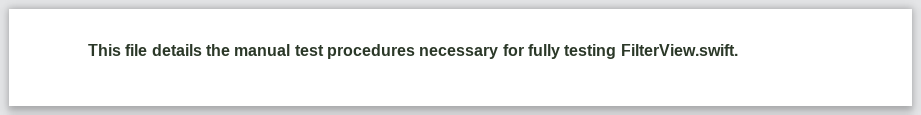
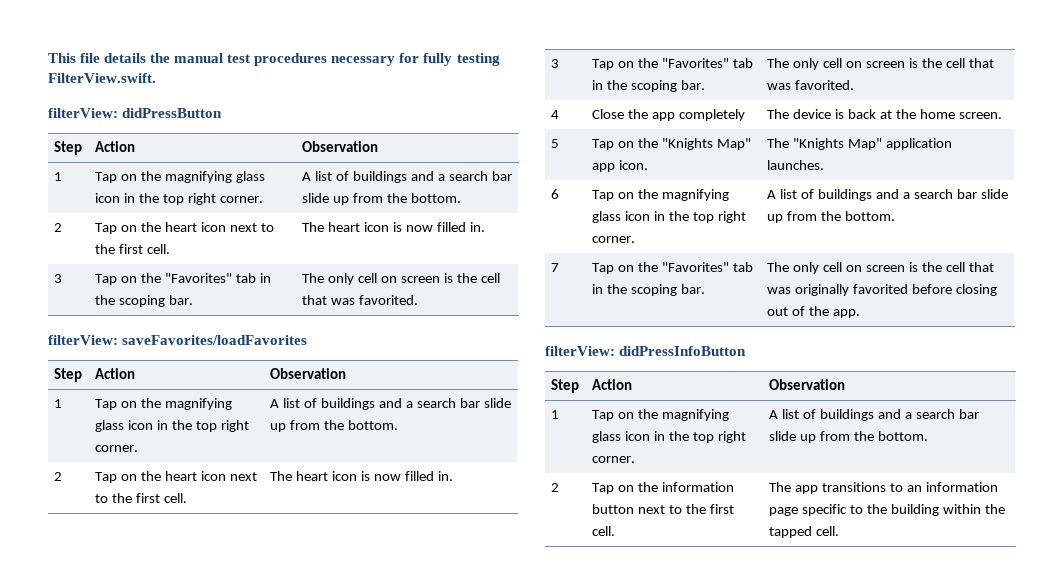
(738, 50) none -> [48,108,223,118] [54,141,83,155] [95,141,136,152] [302,141,379,152] [54,172,63,181] [95,171,266,183] [95,193,264,205] [302,171,512,183] [302,193,462,205] [54,223,63,232] [95,222,274,234] [95,244,171,254] [302,222,485,232] [54,274,63,283] [95,273,272,285] [95,295,194,307] [302,273,500,285] [302,295,419,305] [48,335,308,345] [54,368,83,382] [95,368,136,379] [270,368,347,379] [54,399,63,408] [95,398,233,410] [95,420,250,432] [95,445,139,452] [270,398,511,410] [270,420,399,432] [54,472,63,481] [95,471,258,483] [95,493,188,503] [270,471,453,481] [551,59,560,68] [592,58,754,70] [592,80,706,92] [767,58,994,70] [767,80,855,90] [551,110,560,119] [592,109,746,121] [767,109,1002,119] [551,139,560,148] [592,138,752,150] [592,160,649,172] [767,138,953,150] [767,160,825,170] [551,189,560,199] [592,189,730,201] [592,211,747,223] [592,236,636,243] [767,189,1008,201] [767,211,896,223] [551,263,560,272] [592,262,754,274] [592,284,706,296] [767,262,994,274] [767,284,998,296] [767,306,861,318] [545,346,747,356] [551,379,580,393] [592,379,633,390] [769,379,846,390] [551,410,560,419] [592,409,730,421] [592,431,747,443] [592,456,636,463] [769,409,979,421] [769,431,929,443] [551,483,560,492] [592,482,735,494] [592,504,735,514] [592,526,616,536] [769,482,999,494] [769,504,1005,516] [769,526,840,538] // filterView: didPressButton // Step | Action | Observation // 1 | Tap on the magnifying glass icon in the top right corner. | A list of buildings and a search bar slide up from the bottom. // 2 | Tap on the heart icon next to the first cell. | The heart icon is now filled in. // 3 | Tap on the "Favorites" tab in the scoping bar. | The only cell on screen is the cell that was favorited. // filterView: saveFavorites/loadFavorites // Step | Action | Observation // 1 | Tap on the magnifying glass icon in the top right corner. | A list of buildings and a search bar slide up from the bottom. // 2 | Tap on the heart icon next to the first cell. | The heart icon is now filled in. // 3 | Tap on the "Favorites" tab in the scoping bar. | The only cell on screen is the cell that was favorited. // 4 | Close the app completely | The device is back at the home screen. // 5 | Tap on the "Knights Map" app icon. | The "Knights Map" application launches. // 6 | Tap on the magnifying glass icon in the top right corner. | A list of buildings and a search bar slide up from the bottom. // 7 | Tap on the "Favorites" tab in the scoping bar. | The only cell on screen is the cell that was originally favorited before closing out of the app. // filterView: didPressInfoButton // Step | Action | Observation // 1 | Tap on the magnifying glass icon in the top right corner. | A list of buildings and a search bar slide up from the bottom. // 2 | Tap on the information button next to the first cell. | The app transitions to an information page specific to the building within the tapped cell.

